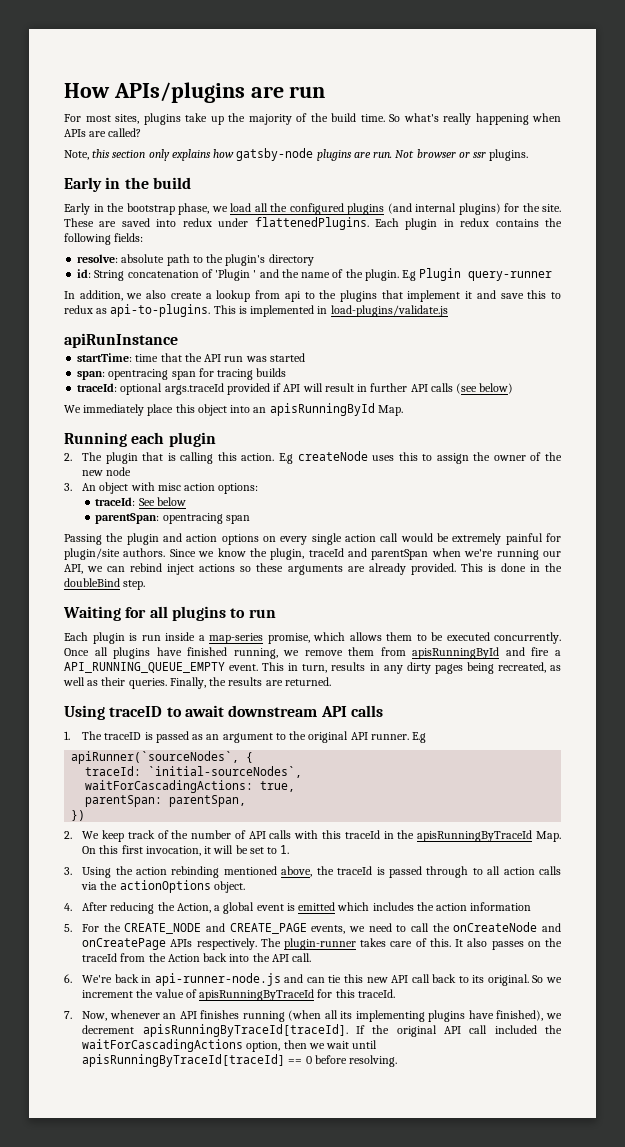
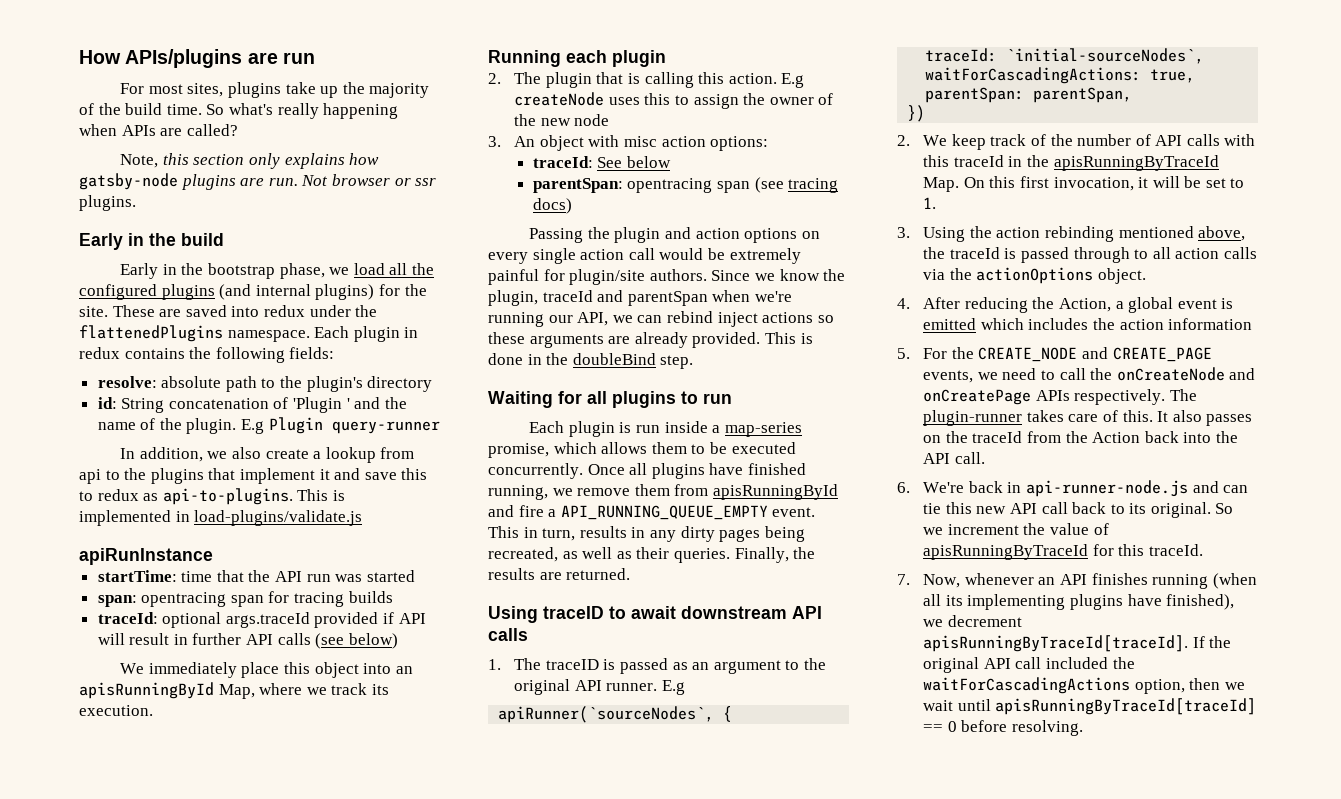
[254,217,369,230] flattenedPlugins. -> [355,305,378,317] [79,325,310,342] the flattenedPlugins namespace.
[377,405,403,416] Map. -> [218,683,389,699] [79,705,153,716] Map, where we track its execution.
(250, 519) none -> [754,177,839,193] [532,198,572,214] (see tracing docs)

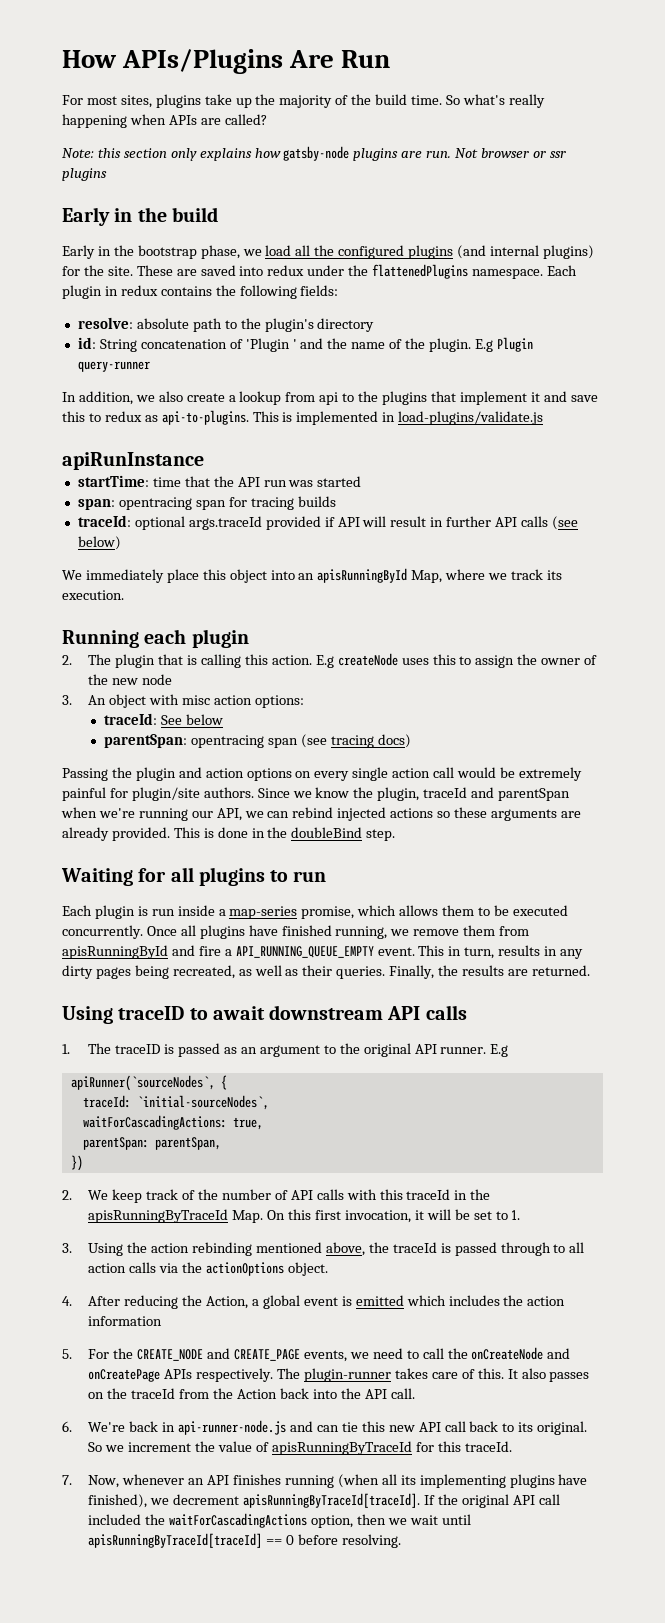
[125,49,315,68] APIs/plugins are run -> [122,49,391,74] APIs/Plugins Are Run
[120,154,159,168] Note, -> [62,148,94,158] Note:
[79,195,136,211] plugins. -> [62,168,107,181] plugins
[717,312,758,327] inject -> [337,807,387,821] injected

